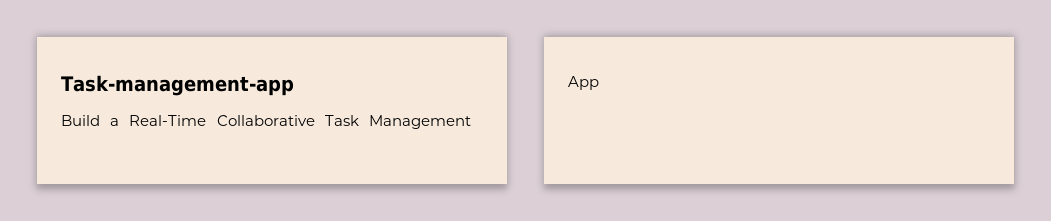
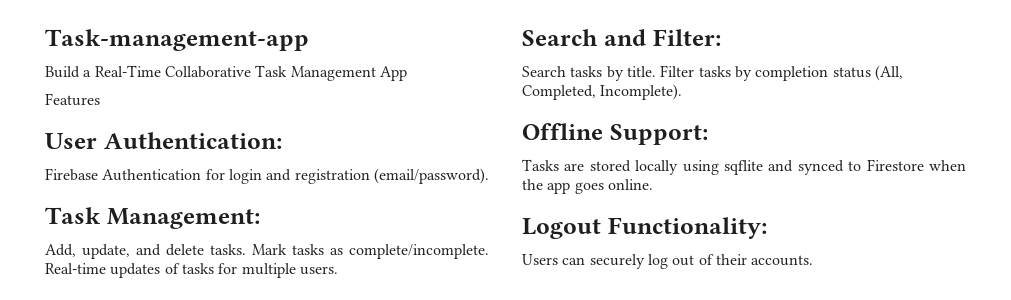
(599, 83) none -> [45,93,100,106] [45,132,282,149] [45,168,489,184] [45,207,260,229] [45,244,489,259] [45,263,338,278] [522,29,721,46] [522,65,903,81] [522,84,683,100] [522,123,708,145] [522,159,966,175] [522,179,653,194] [522,217,767,239] [522,254,814,269] // Features // User Authentication: // Firebase Authentication for login and registration (email/password). // Task Management: // Add, update, and delete tasks. Mark tasks as complete/incomplete. Real-time updates of tasks for multiple users. // Search and Filter: // Search tasks by title. Filter tasks by completion status (All, Completed, Incomplete). // Offline Support: // Tasks are stored locally using sqflite and synced to Firestore when the app goes online. // Logout Functionality: // Users can securely log out of their accounts.

